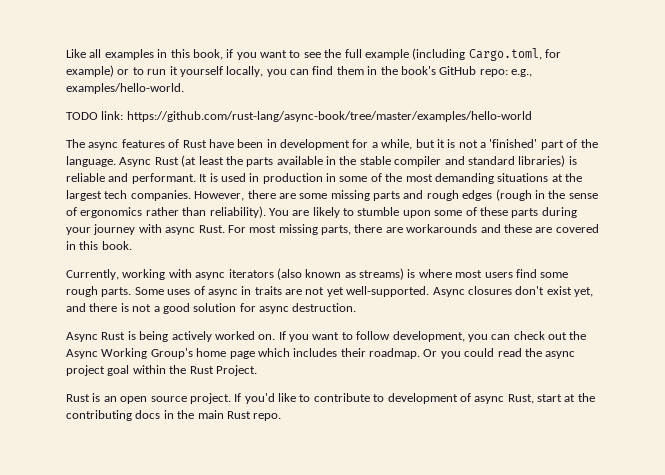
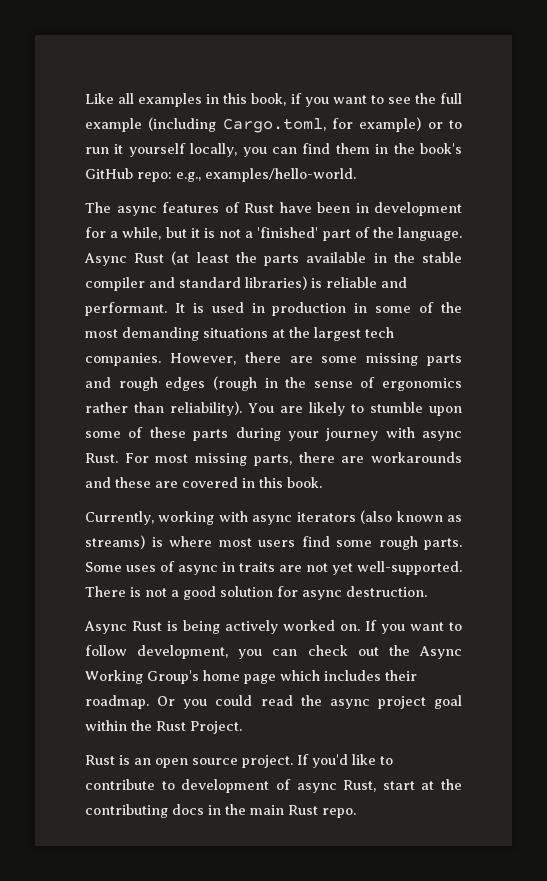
[66,111,532,122] // TODO link: https://github.com/rust-lang/async-book/tree/master/examples/hello-world -> (356, 175) none
[432,286,593,297] [66,303,118,312] Async closures don't exist yet, and there -> [85,586,126,597] There

